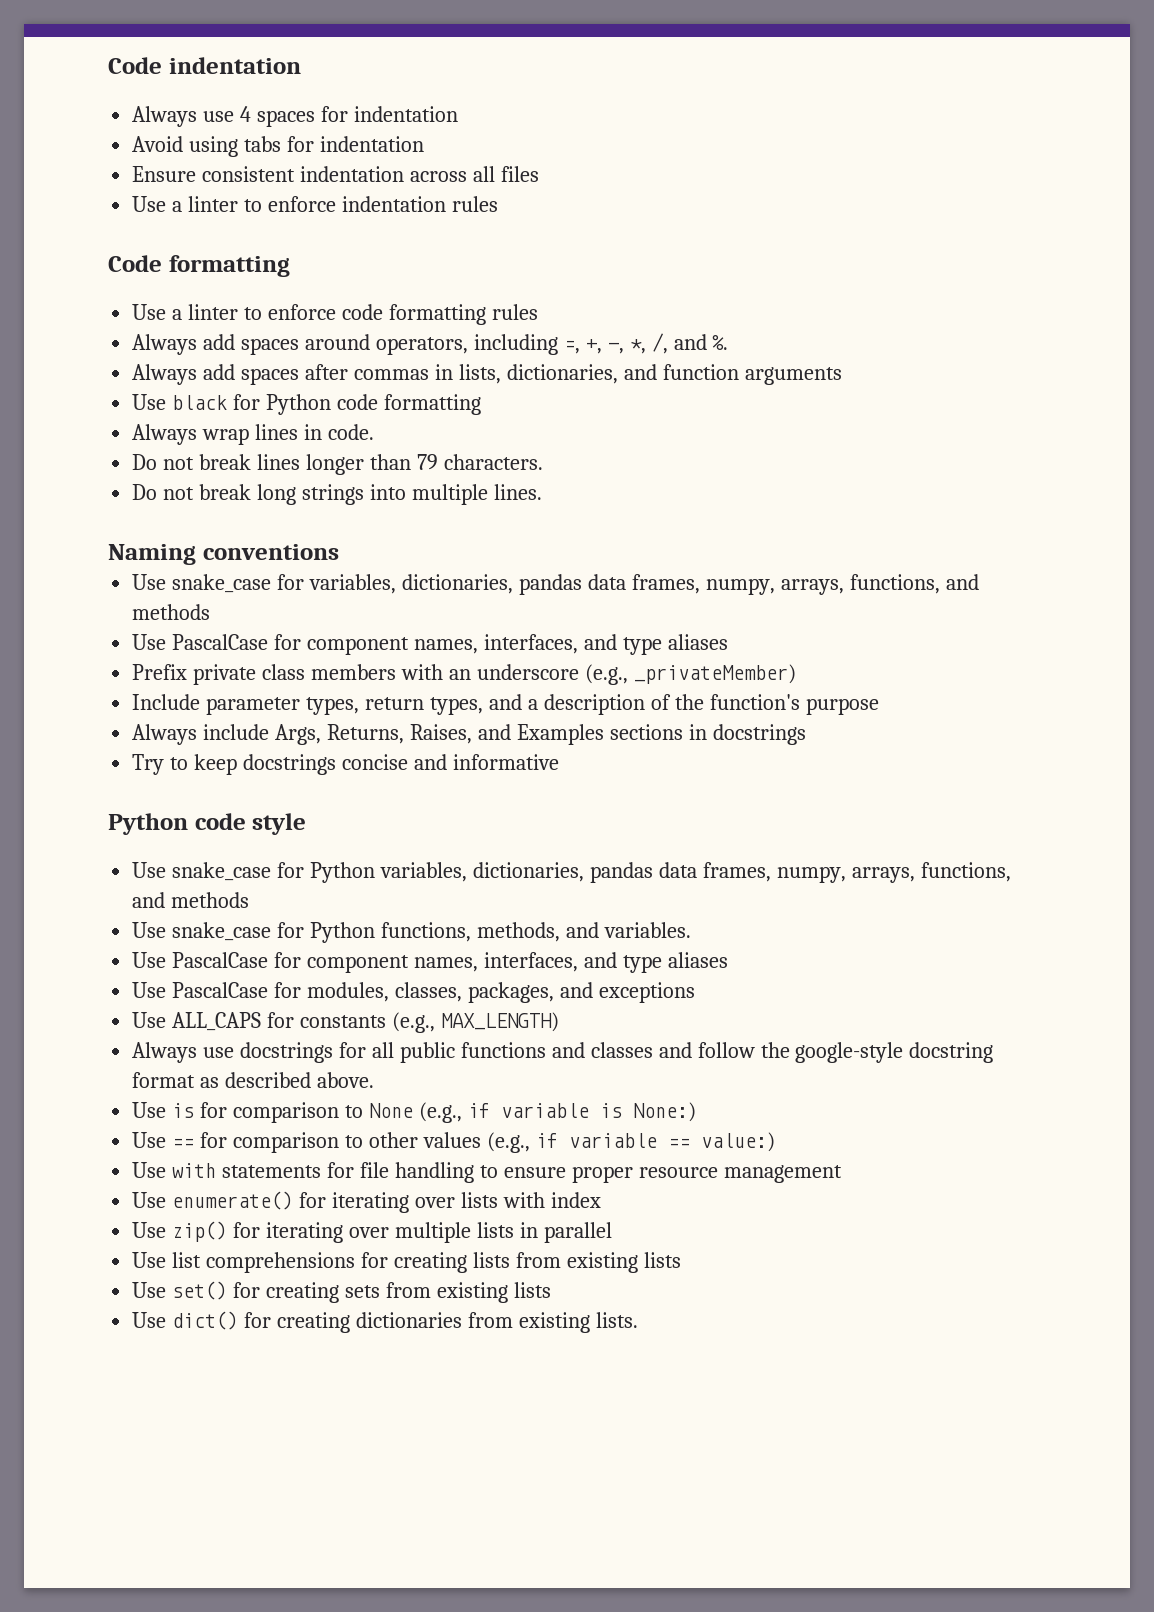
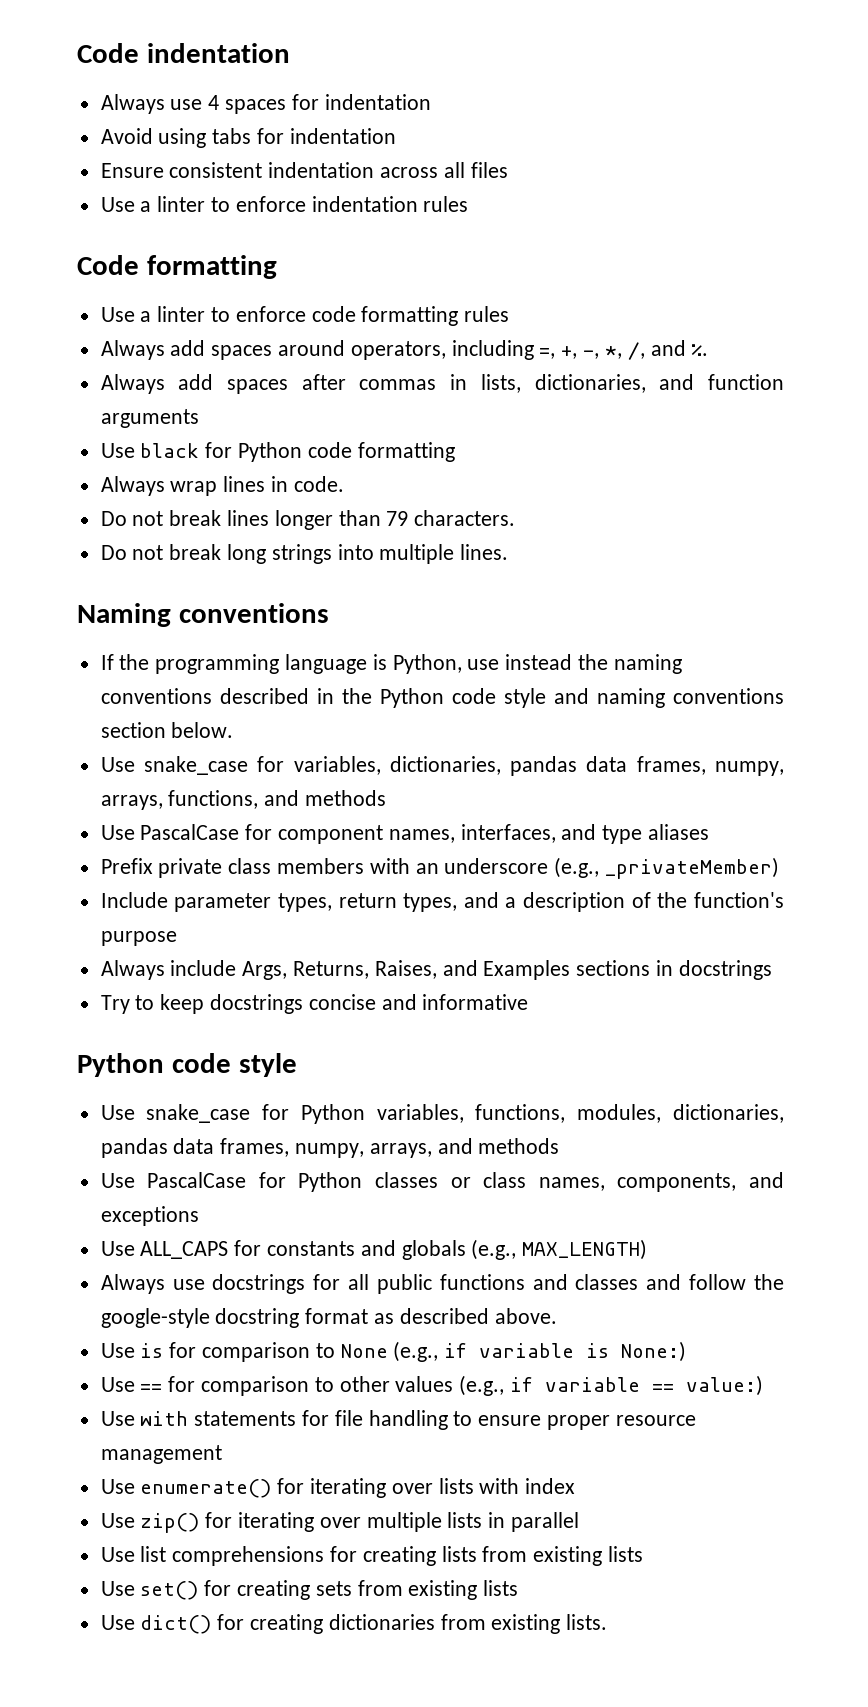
(339, 552) none -> [100,654,682,674] [100,688,784,708] [100,722,234,738] // If the programming language is Python, use instead the naming conventions described in the Python code style and naming conventions section below.
[472,862,1011,883] [132,892,250,908] [132,922,691,943] [132,952,728,973] [132,982,554,1003] dictionaries, pandas data frames, numpy, arrays, functions, and methods // Use snake_case for Python functions, methods, and variables. // Use PascalCase for component names, interfaces, and type aliases // Use PascalCase for modules, classes, packages, -> [475,1104,785,1123] [100,1138,560,1158] [100,1172,737,1192] functions, modules, dictionaries, pandas data frames, numpy, arrays, and methods // Use PascalCase for Python classes or class names, components,
(387, 1021) none -> [360,1240,466,1260] and globals

